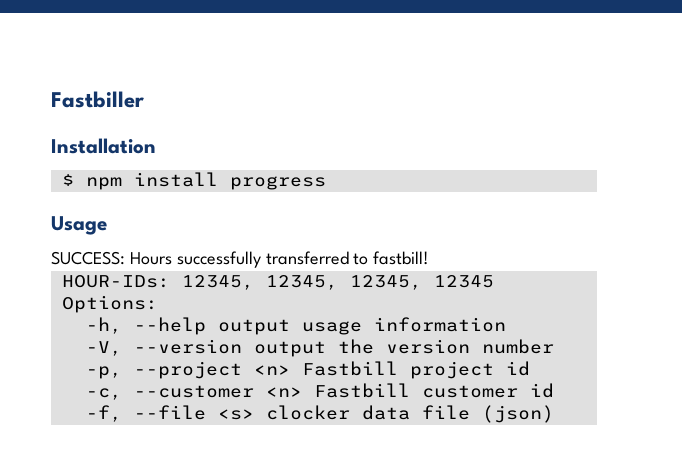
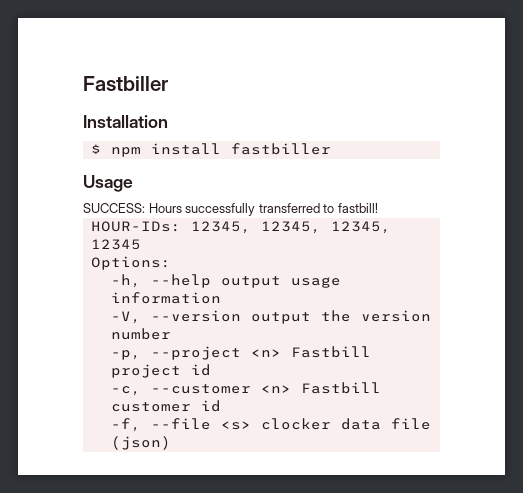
[229,176,326,190] progress -> [230,143,331,155] fastbiller

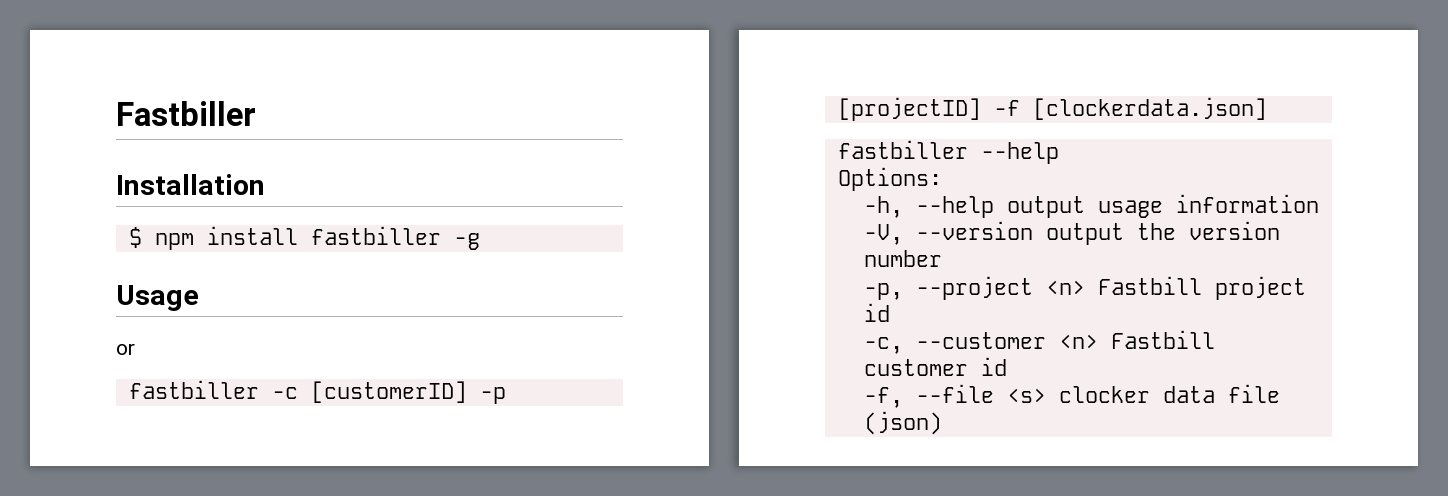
(331, 149) none -> [453,233,480,250] -g
[83,203,378,216] [90,221,391,234] [90,239,141,250] SUCCESS: Hours successfully transferred to fastbill! // HOUR-IDs: 12345, 12345, 12345, 12345 -> [116,343,135,355] [128,380,506,404] [837,97,1267,121] [837,140,1059,164] or // fastbiller -c [customerID] -p [projectID] -f [clockerdata.json] // fastbiller --help

